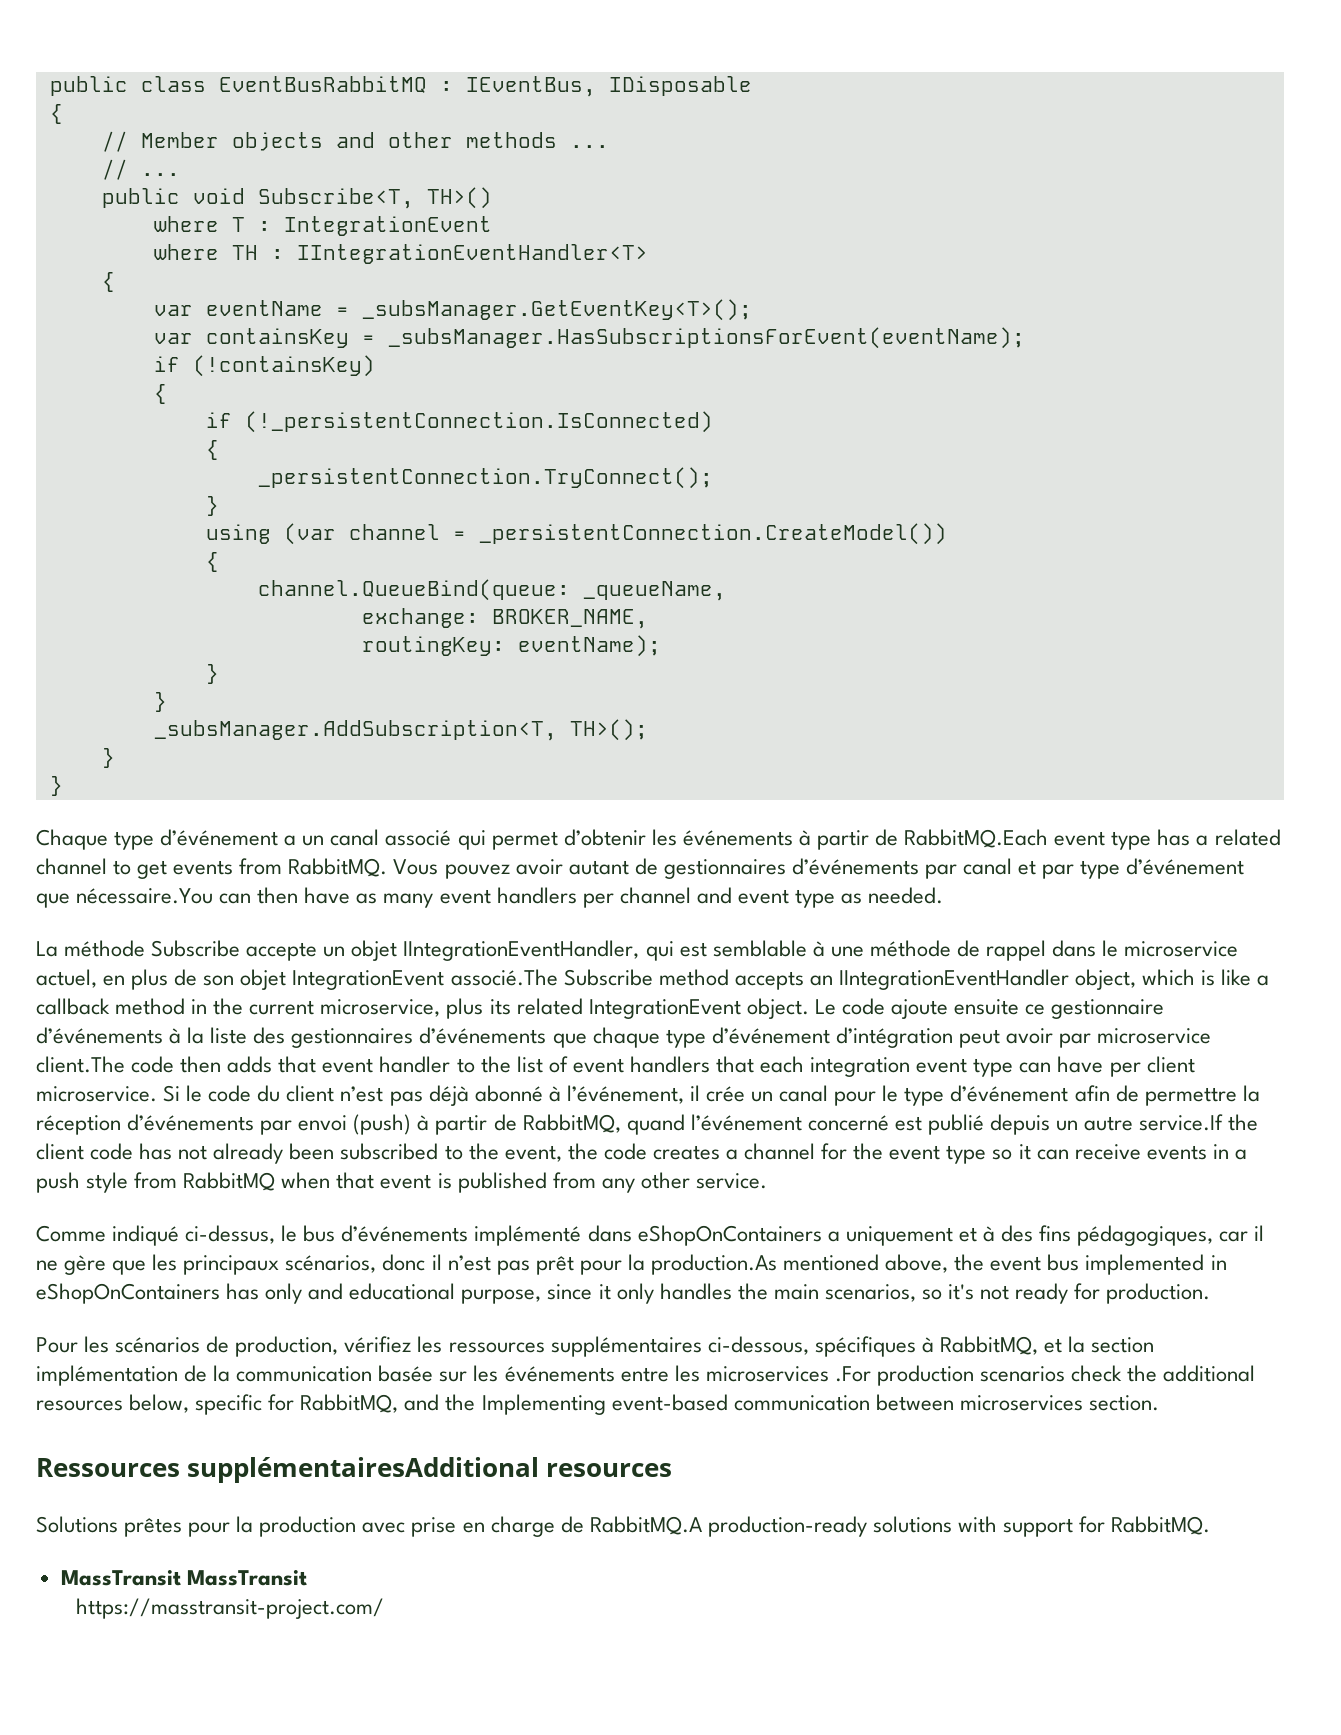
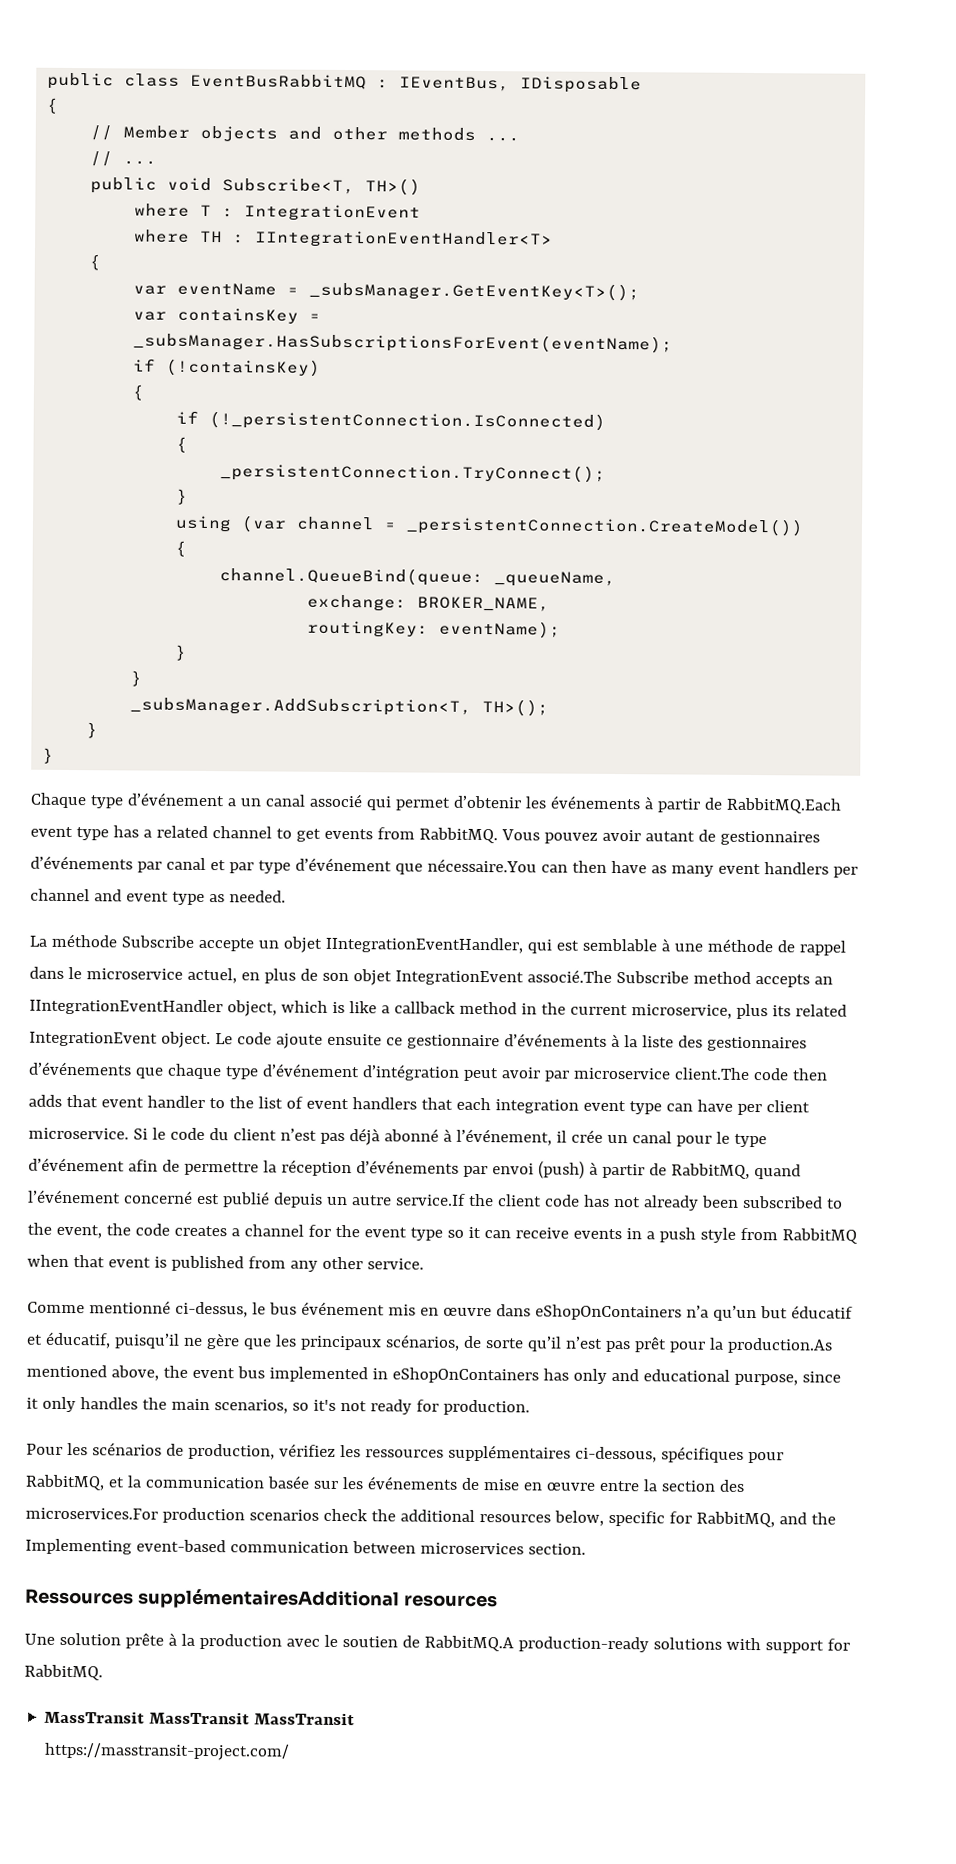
[112,1225,180,1246] indiqué -> [88,1300,171,1314] mentionné
[341,1225,1265,1246] d’événements implémenté dans eShopOnContainers a uniquement et à des fins pédagogiques, car il -> [300,1301,853,1322] [26,1331,180,1349] événement mis en œuvre dans eShopOnContainers n’a qu’un but éducatif et éducatif, puisqu’il
[382,1254,442,1271] donc il -> [462,1335,562,1352] de sorte qu’il
[921,1337,934,1353] à -> [747,1451,784,1464] pour
[1091,1337,1155,1353] [36,1365,231,1386] section implémentation de la -> (142, 1481) none
[620,1365,871,1382] entre les microservices .For -> [460,1477,744,1492] [25,1507,158,1520] de mise en œuvre entre la section des microservices.For
[36,1516,555,1537] Solutions prêtes pour la production avec prise en charge -> [24,1632,398,1650] Une solution prête à la production avec le soutien
(307, 1578) none -> [254,1712,356,1726] MassTransit

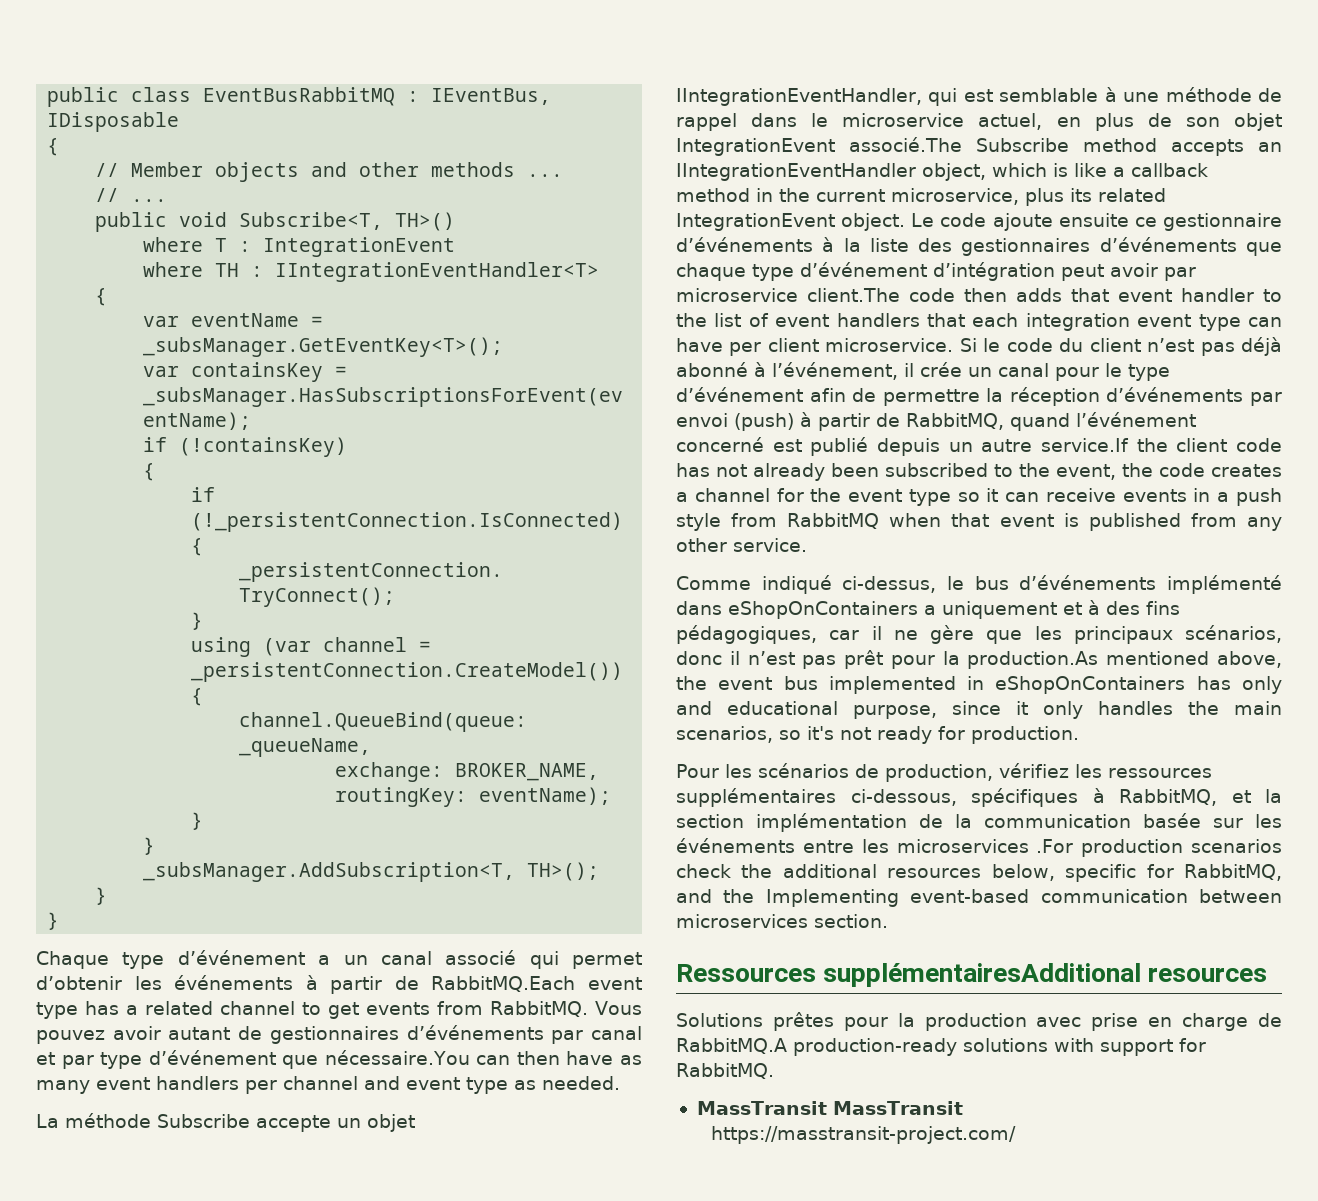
[88,1300,171,1314] mentionné -> [761,575,832,594] indiqué
[300,1301,853,1322] [26,1331,180,1349] événement mis en œuvre dans eShopOnContainers n’a qu’un but éducatif et éducatif, puisqu’il -> [1019,575,1282,594] [676,600,1180,619] [676,625,882,644] d’événements implémenté dans eShopOnContainers a uniquement et à des fins pédagogiques, car il
[462,1335,562,1352] de sorte qu’il -> [676,651,740,665] donc il
[747,1451,784,1464] pour -> [1092,788,1105,803] à
(142, 1481) none -> [676,813,972,832] section implémentation de la
[460,1477,744,1492] [25,1507,158,1520] de mise en œuvre entre la section des microservices.For -> [802,839,1074,853] entre les microservices .For
[24,1632,398,1650] Une solution prête à la production avec le soutien -> [676,1012,1249,1031] Solutions prêtes pour la production avec prise en charge
[254,1712,356,1726] MassTransit -> (963, 1108) none

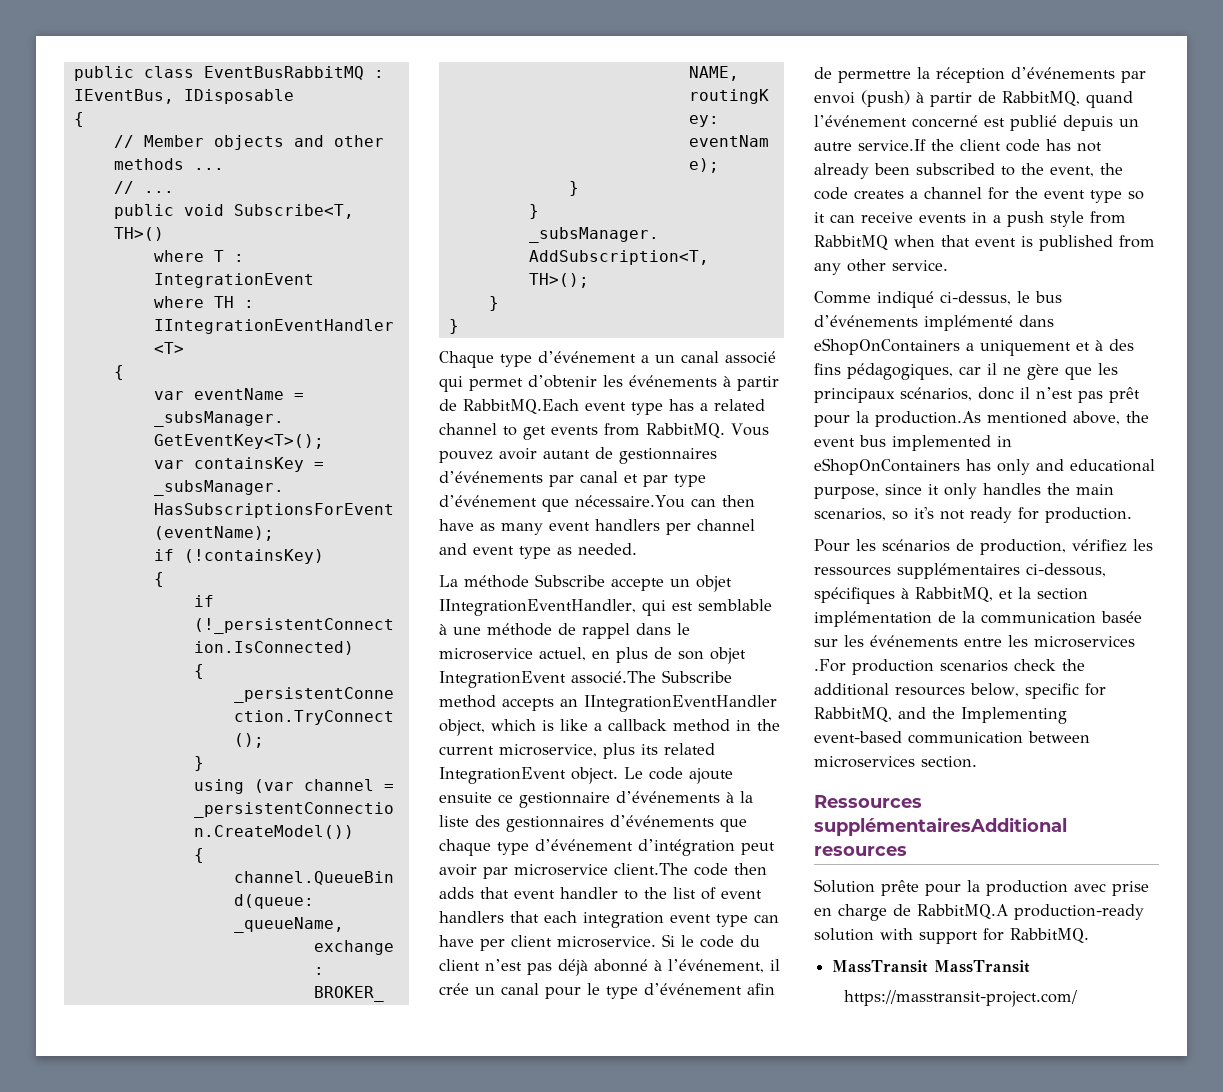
[676,1012,834,1031] Solutions prêtes -> [814,879,919,896] Solution prête
[963,1038,1048,1052] solutions -> [814,928,874,941] solution

